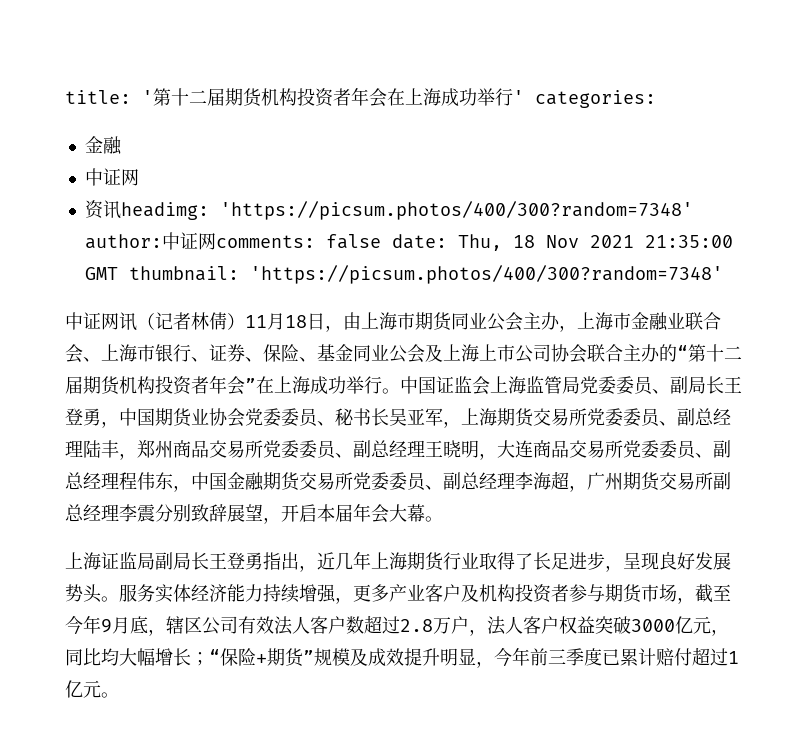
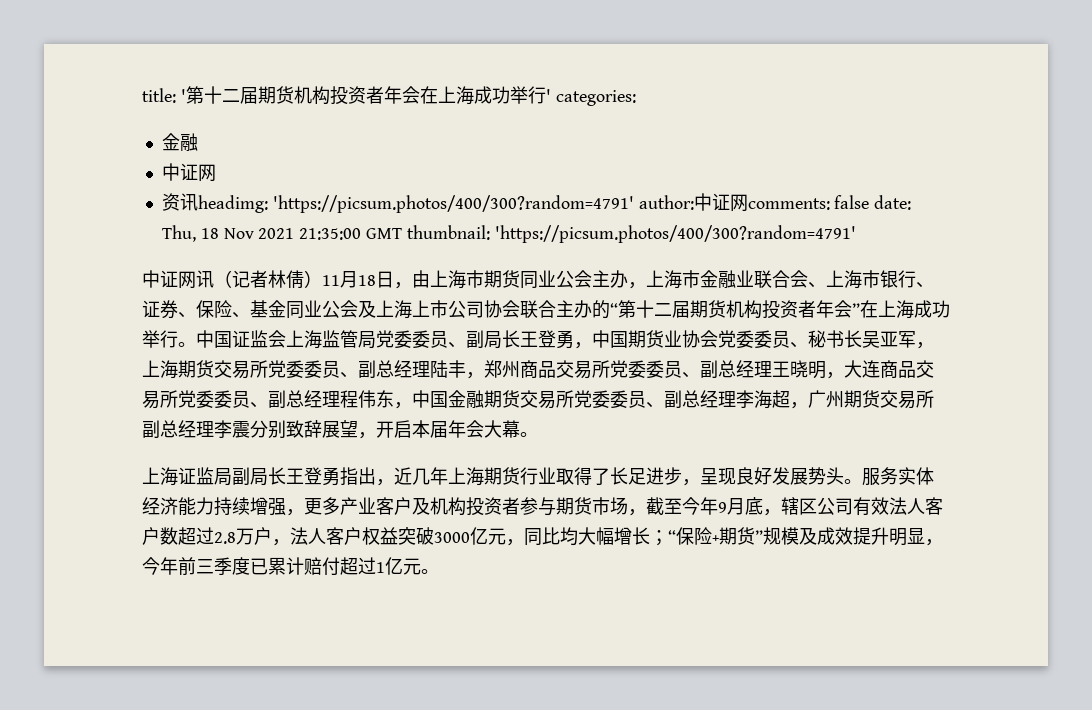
[219,201,693,220] 'https://picsum.photos/400/300?random=7348' -> [272,195,634,213] 'https://picsum.photos/400/300?random=4791'
[249,265,723,284] 'https://picsum.photos/400/300?random=7348' -> [494,225,856,243] 'https://picsum.photos/400/300?random=4791'

